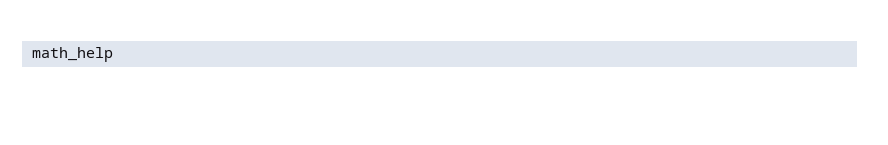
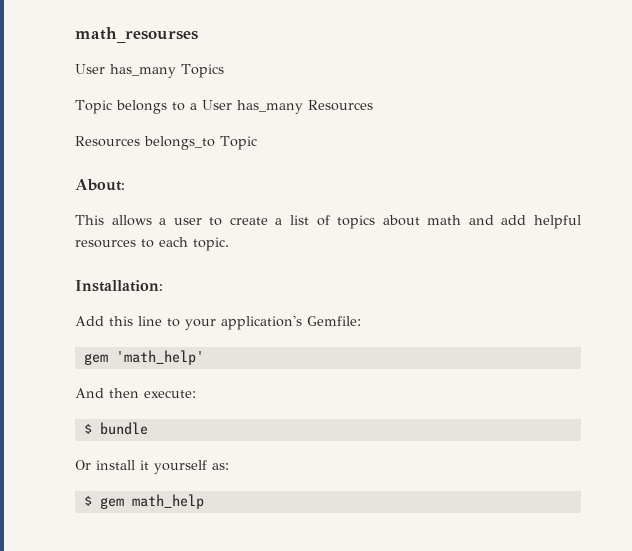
(31, 54) none -> [75,27,198,43] [75,64,224,78] [75,100,373,114] [75,136,257,150] [75,179,125,191] [75,215,581,229] [75,237,229,251] [75,280,163,292] [75,315,361,330] [83,350,204,365] [75,388,196,398] [83,422,148,435] [75,460,229,474] [83,495,124,509] math_resourses // User has_many Topics // Topic belongs to a User has_many Resources // Resources belongs_to Topic // About: // This allows a user to create a list of topics about math and add helpful resources to each topic. // Installation: // Add this line to your application's Gemfile: // gem 'math_help' // And then execute: // $ bundle // Or install it yourself as: // $ gem

